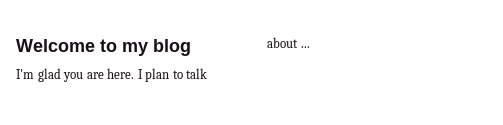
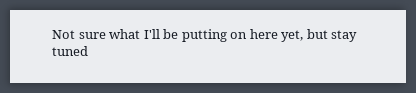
[16,39,191,56] [16,68,208,82] [267,37,310,48] Welcome to my blog // I'm glad you are here. I plan to talk about ... -> [52,29,358,42] [52,46,88,56] Not sure what I'll be putting on here yet, but stay tuned

